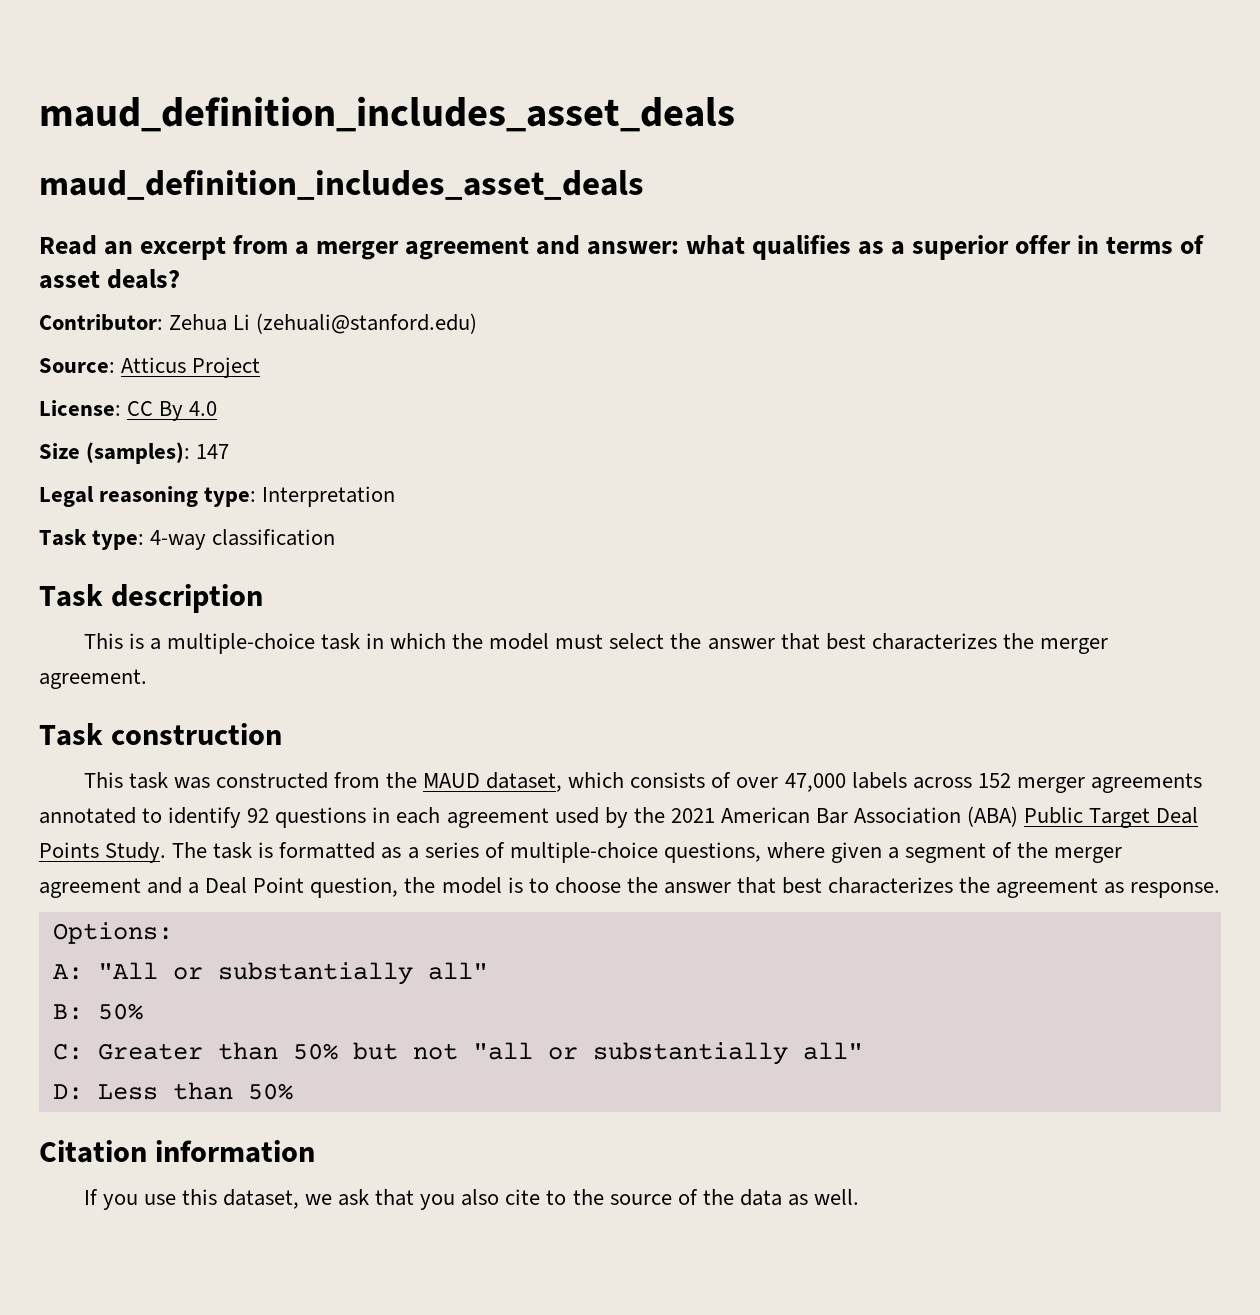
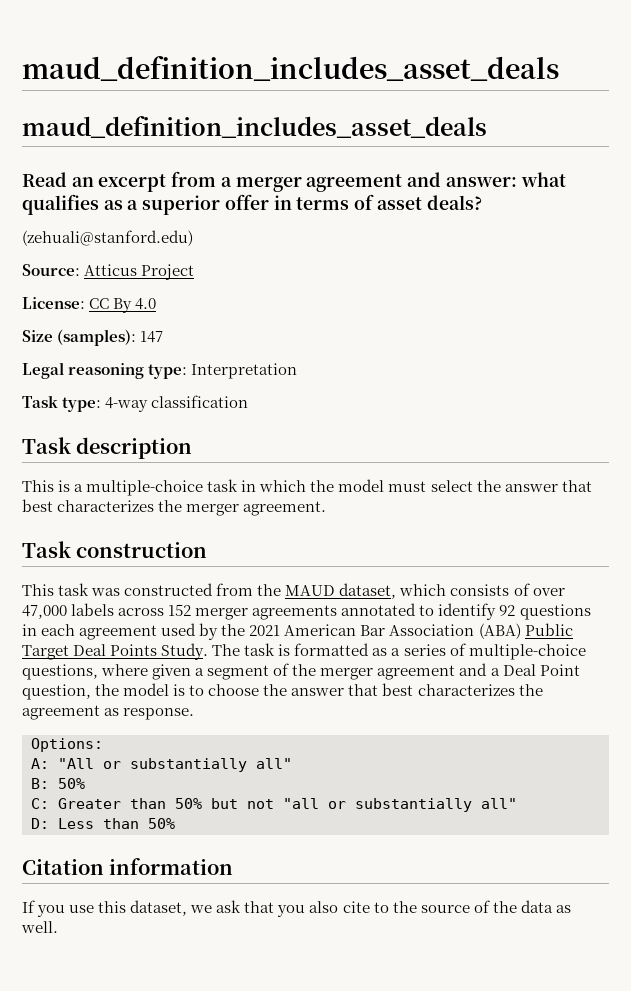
[39,314,251,331] Contributor: Zehua Li -> (482, 202) none

